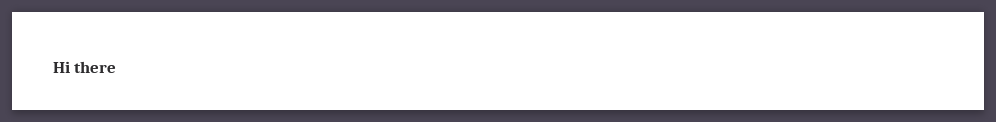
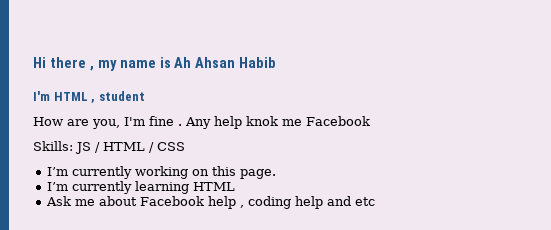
(117, 67) none -> [89,57,277,71] [33,91,145,103] [33,116,370,129] [33,141,185,154] [46,166,276,179] [46,181,235,194] [45,196,375,209] , my name is Ah Ahsan Habib // I'm HTML , student // How are you, I'm fine . Any help knok me Facebook // Skills: JS / HTML / CSS // I’m currently working on this page. // I’m currently learning HTML // Ask me about Facebook help , coding help and etc

